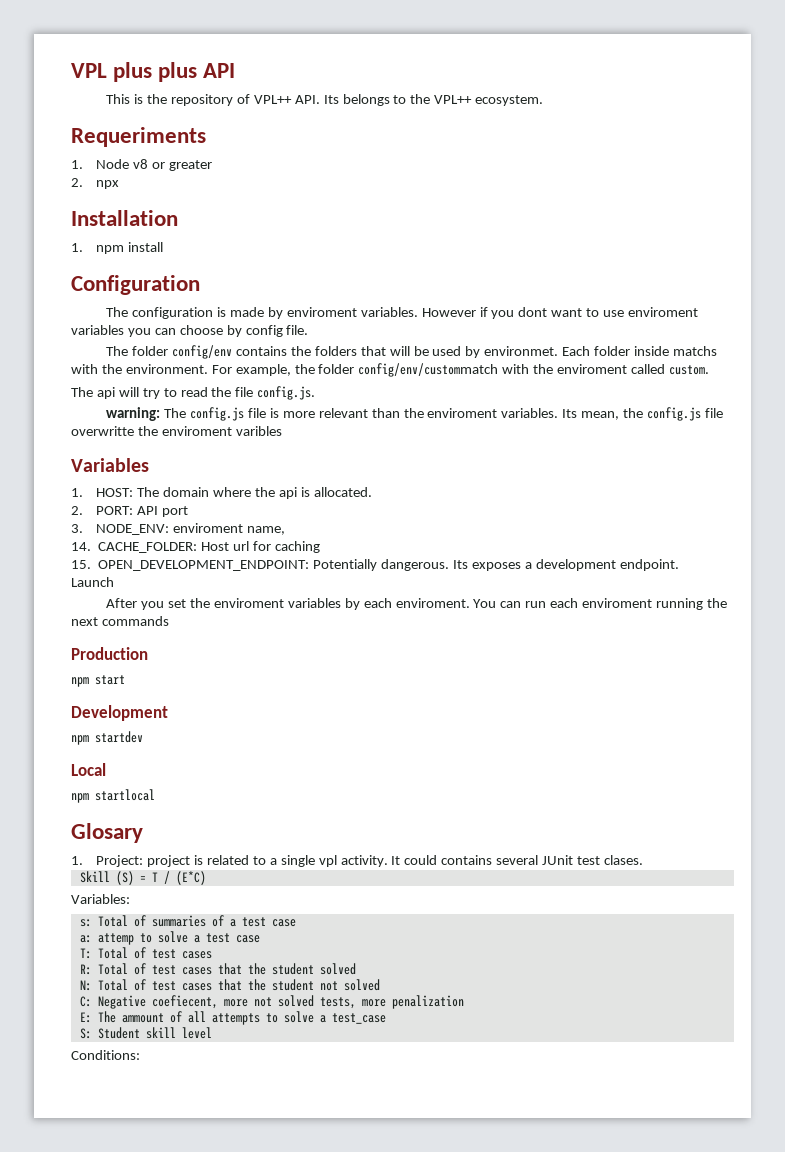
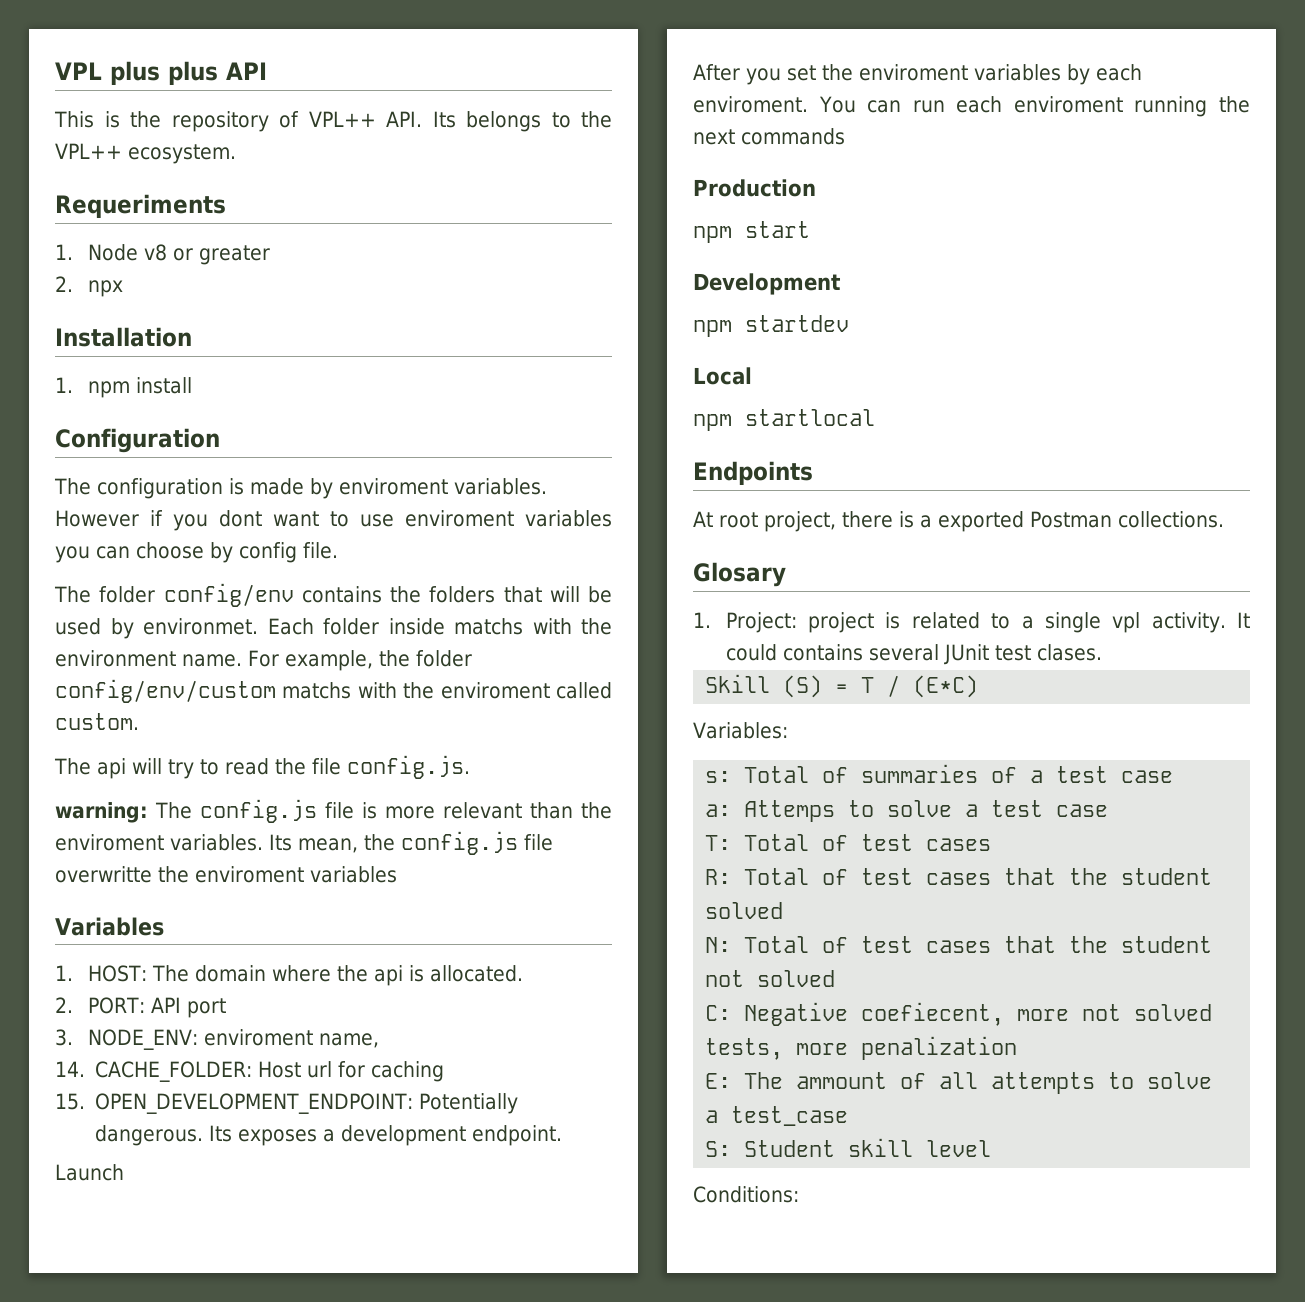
[125,364,208,374] environment. -> [55,650,242,667] environment name.
[358,363,499,377] config/env/custommatch -> [55,679,352,703] config/env/custom matchs
[235,426,282,436] varibles -> [310,866,397,883] variables
(155, 795) none -> [693,461,813,485] [693,511,1224,532] // Endpoints // At root project, there is a exported Postman collections.
[97,933,134,945] attemp -> [744,800,836,822] Attemps

